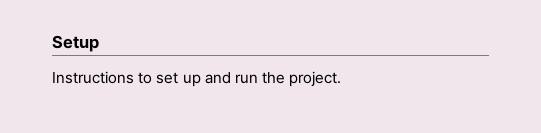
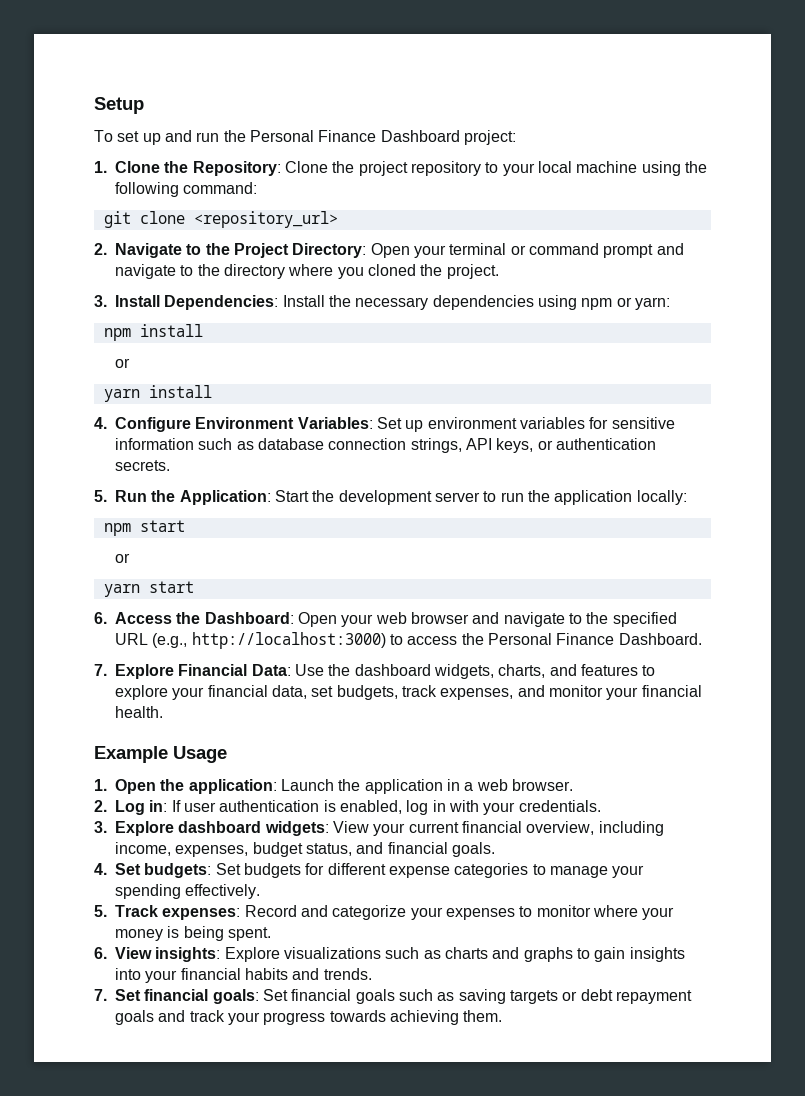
[52,71,153,84] Instructions to -> [94,130,113,142] To
[289,71,342,87] project. -> [249,130,516,145] [94,161,707,176] [115,182,258,197] [103,211,338,228] [94,243,684,258] [115,264,499,279] [94,295,670,310] [103,324,203,341] [115,358,131,368] [103,385,212,402] [94,417,675,432] [115,438,656,453] [115,460,171,471] [94,490,687,505] [103,520,185,536] [115,553,131,563] [103,581,194,597] [94,612,677,627] [115,632,702,649] [94,664,656,679] [115,685,702,700] [115,706,164,718] [94,746,227,763] [94,779,573,794] [94,800,601,815] [94,821,664,836] [115,842,496,857] [94,863,645,878] [115,884,261,899] [94,905,675,920] [115,926,272,941] [94,947,685,962] [115,968,372,983] [94,989,692,1004] [115,1010,503,1025] Personal Finance Dashboard project: // 1. Clone the Repository: Clone the project repository to your local machine using the following command: // git clone <repository_url> // 2. Navigate to the Project Directory: Open your terminal or command prompt and navigate to the directory where you cloned the project. // 3. Install Dependencies: Install the necessary dependencies using npm or yarn: // npm install // or // yarn install // 4. Configure Environment Variables: Set up environment variables for sensitive information such as database connection strings, API keys, or authentication secrets. // 5. Run the Application: Start the development server to run the application locally: // npm start // or // yarn start // 6. Access the Dashboard: Open your web browser and navigate to the specified URL (e.g., http://localhost:3000) to access the Personal Finance Dashboard. // 7. Explore Financial Data: Use the dashboard widgets, charts, and features to explore your financial data, set budgets, track expenses, and monitor your financial health. // Example Usage // 1. Open the application: Launch the application in a web browser. // 2. Log in: If user authentication is enabled, log in with your credentials. // 3. Explore dashboard widgets: View your current financial overview, including income, expenses, budget status, and financial goals. // 4. Set budgets: Set budgets for different expense categories to manage your spending effectively. // 5. Track expenses: Record and categorize your expenses to monitor where your money is being spent. // 6. View insights: Explore visualizations such as charts and graphs to gain insights into your financial habits and trends. // 7. Set financial goals: Set financial goals such as saving targets or debt repayment goals and track your progress towards achieving them.

